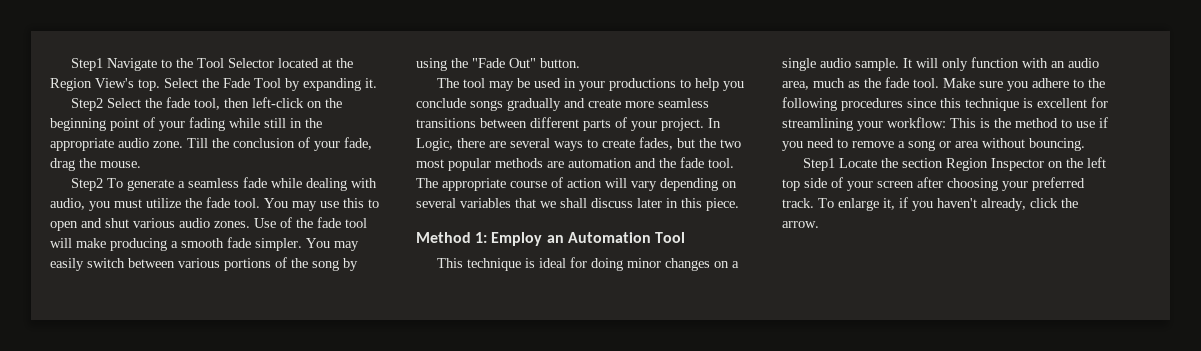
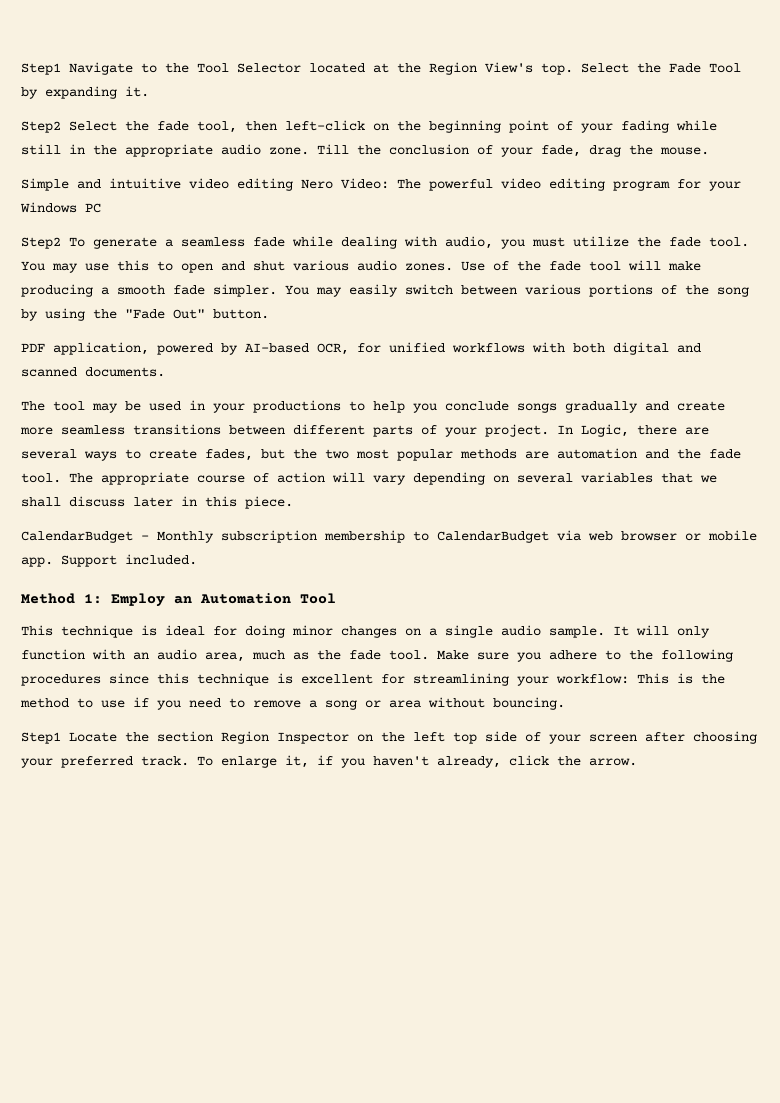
(141, 164) none -> [21,178,741,191] [20,202,101,213] // Simple and intuitive video editing Nero Video: The powerful video editing program for your Windows PC
(580, 63) none -> [21,342,701,355] [21,367,165,377] // PDF application, powered by AI-based OCR, for unified workflows with both digital and scanned documents.
(739, 204) none -> [21,530,757,543] [21,554,197,567] // CalendarBudget - Monthly subscription membership to CalendarBudget via web browser or mobile app. Support included.

